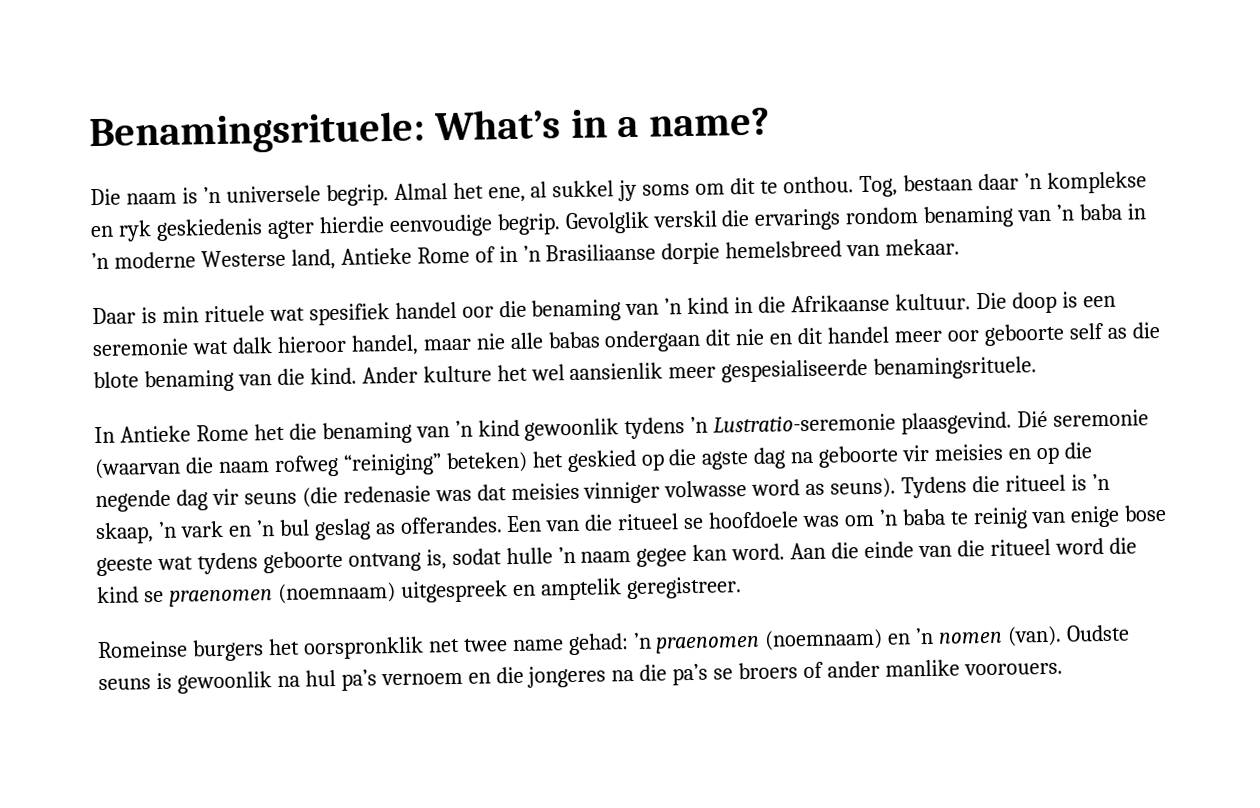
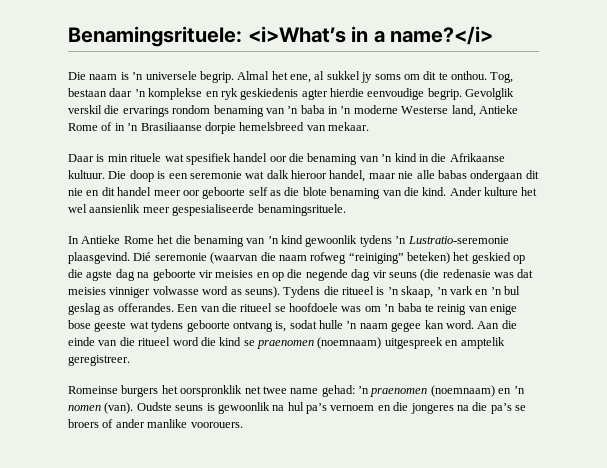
[433,109,561,141] What’s -> [247,26,346,43] <i>What’s
[649,107,771,137] name? -> [390,26,494,45] name?</i>

